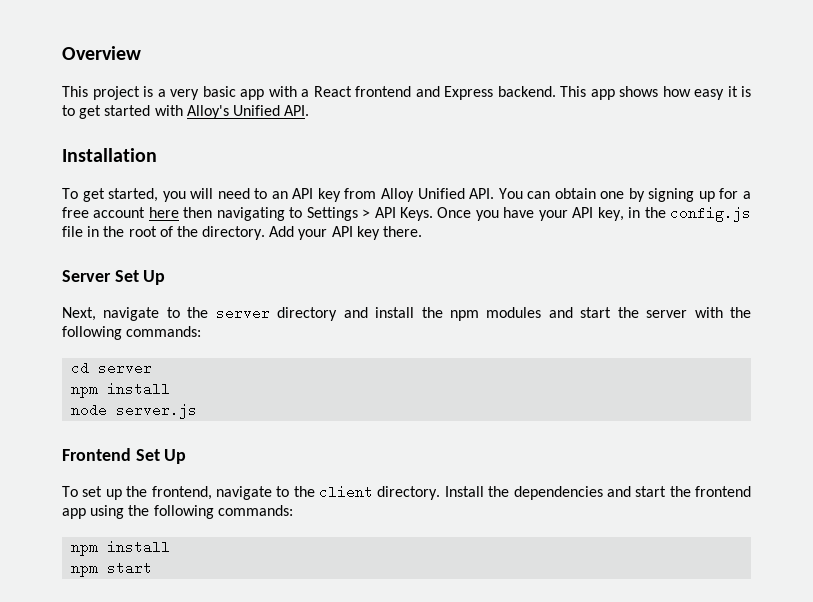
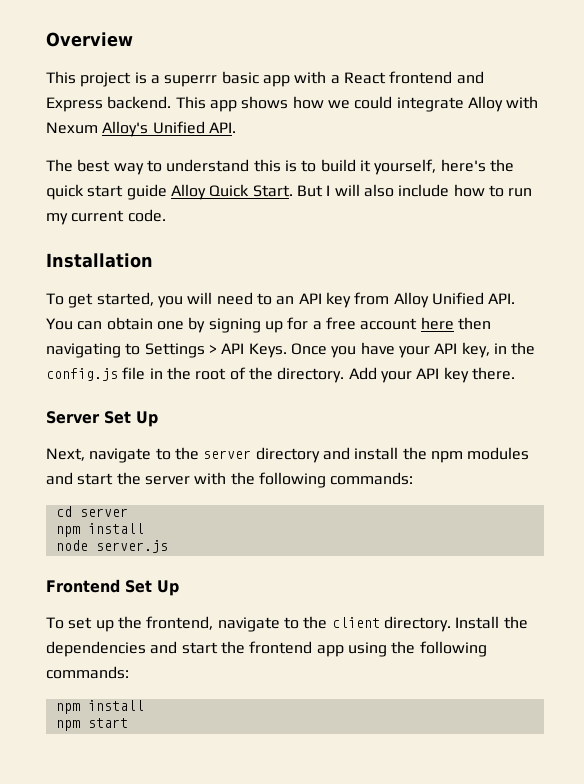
[170,89,199,100] very -> [164,75,218,87] superrr
[694,86,751,100] [62,105,310,119] easy it is to get started with Alloy's Unified API. -> [327,96,539,112] [46,121,236,137] [46,159,514,175] [46,184,533,200] [46,209,166,225] we could integrate Alloy with Nexum Alloy's Unified API. // The best way to understand this is to build it yourself, here's the quick start guide Alloy Quick Start. But I will also include how to run my current code.

